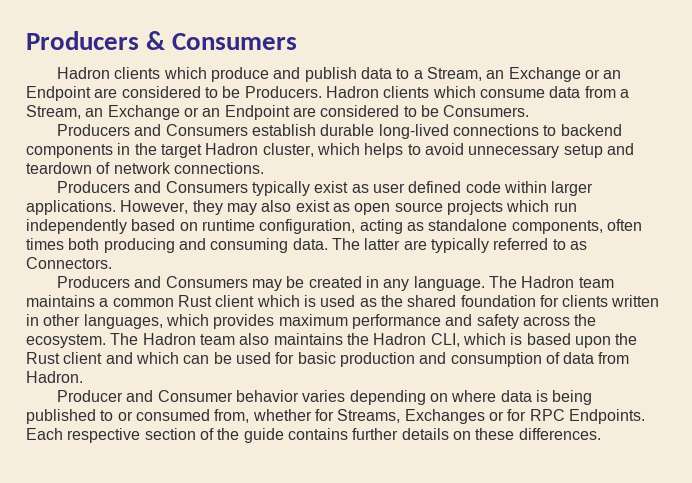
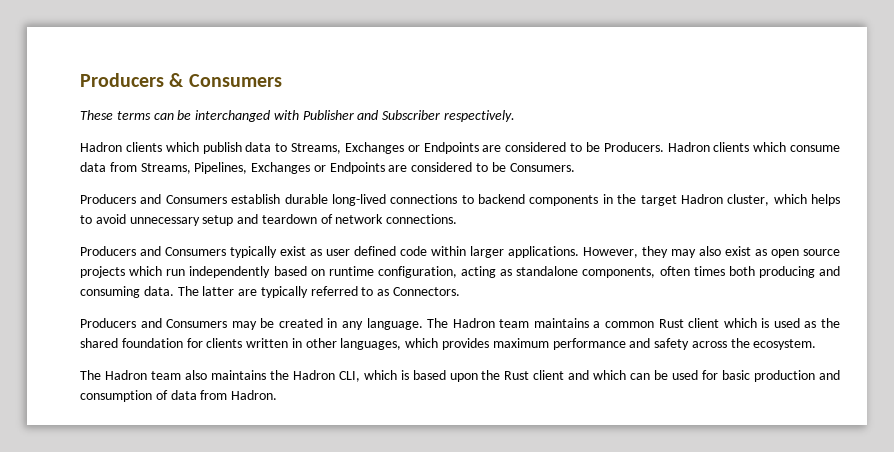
[57,67,301,82] // Hadron clients which produce and -> [80,110,516,122] [80,142,199,152] // These terms can be interchanged with Publisher and Subscriber respectively. // Hadron clients which
[413,67,622,82] [26,86,91,101] a Stream, an Exchange or an Endpoint -> [291,142,479,154] Streams, Exchanges or Endpoints
[619,89,629,98] [26,105,290,120] a Stream, an Exchange or an Endpoint -> [140,162,385,174] Streams, Pipelines, Exchanges or Endpoints
(106, 341) none -> (817, 344) //
[57,390,593,405] [26,409,645,424] [26,428,601,443] // Producer and Consumer behavior varies depending on where data is being published to or consumed from, whether for Streams, Exchanges or for RPC Endpoints. Each respective section of the guide contains further details on these differences. -> (278, 395) none

